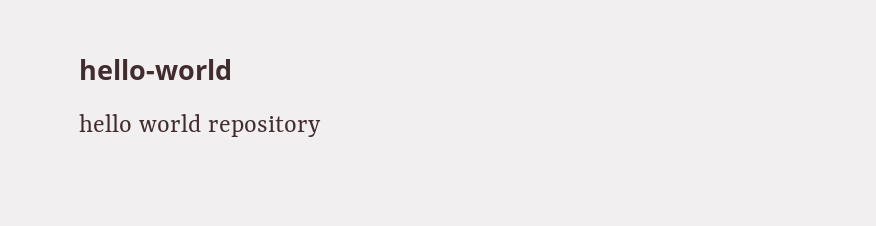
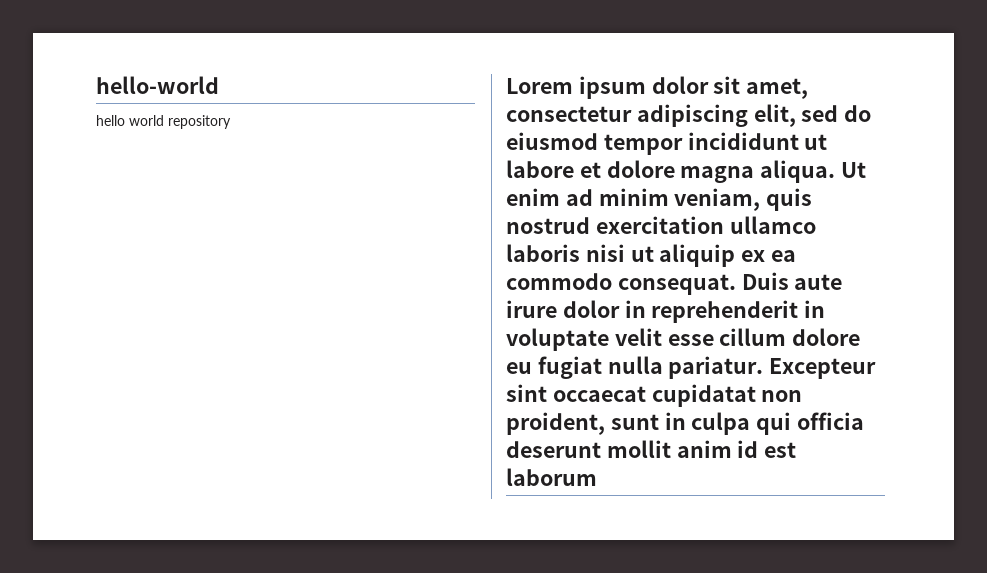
(322, 126) none -> [506,76,809,99] [506,104,872,127] [506,132,828,155] [506,160,867,183] [506,188,813,211] [506,216,816,234] [506,244,797,267] [506,272,843,295] [506,300,826,323] [506,328,861,351] [506,356,877,379] [506,384,803,407] [506,412,865,435] [506,440,797,458] [506,468,597,486] // Lorem ipsum dolor sit amet, consectetur adipiscing elit, sed do eiusmod tempor incididunt ut labore et dolore magna aliqua. Ut enim ad minim veniam, quis nostrud exercitation ullamco laboris nisi ut aliquip ex ea commodo consequat. Duis aute irure dolor in reprehenderit in voluptate velit esse cillum dolore eu fugiat nulla pariatur. Excepteur sint occaecat cupidatat non proident, sunt in culpa qui officia deserunt mollit anim id est laborum

